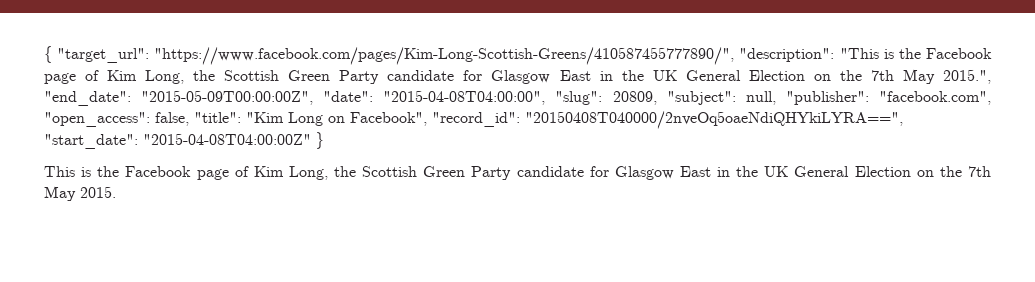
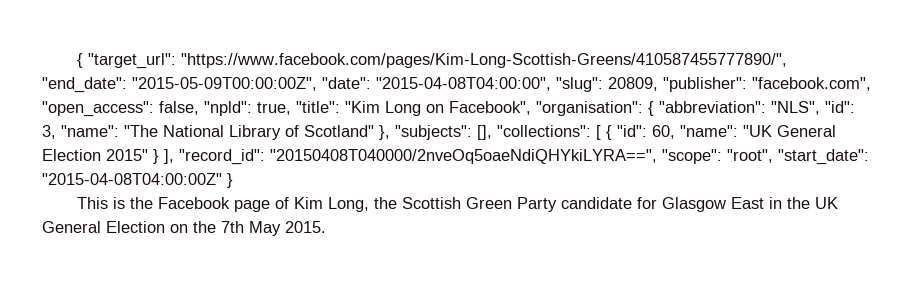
[739,48,992,62] [44,69,991,84] "description": "This is the Facebook page of Kim Long, the Scottish Green Party candidate for Glasgow East in the UK General Election on the 7th May 2015.", -> (787, 60) none
[666,91,776,105] "subject": null, -> (658, 84) none
(189, 119) none -> [204,101,291,116] "npld": true,
[432,111,903,129] "record_id": "20150408T040000/2nveOq5oaeNdiQHYkiLYRA==", -> [536,101,855,116] [42,125,836,140] [42,149,773,165] "organisation": { "abbreviation": "NLS", "id": 3, "name": "The National Library of Scotland" }, "subjects": [], "collections": [ { "id": 60, "name": "UK General Election 2015" } ], "record_id": "20150408T040000/2nveOq5oaeNdiQHYkiLYRA==", "scope": "root",

